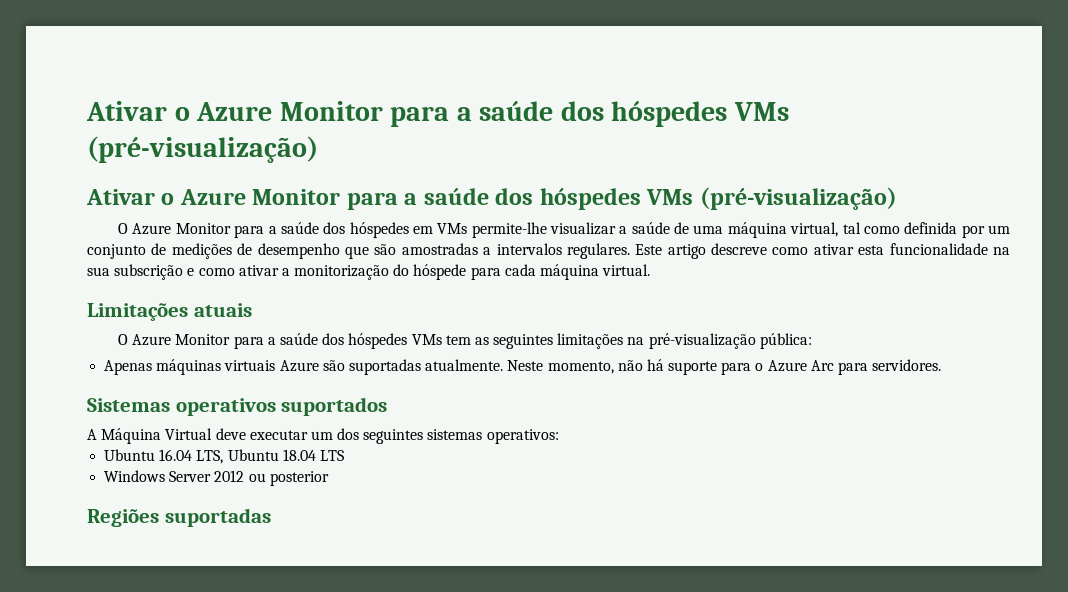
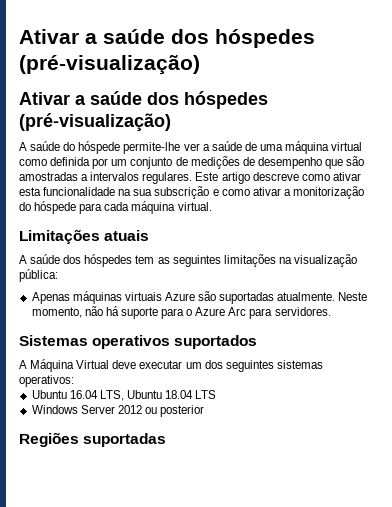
[86,101,790,127] Ativar o Azure Monitor para a saúde dos hóspedes VMs -> [19,29,315,48] Ativar a saúde dos hóspedes
[161,187,897,210] [118,222,617,238] o Azure Monitor para a saúde dos hóspedes VMs (pré-visualização) // O Azure Monitor para a saúde dos hóspedes em VMs permite-lhe visualizar -> [75,91,268,109] [19,113,171,132] [19,141,200,154] a saúde dos hóspedes (pré-visualização) // A saúde do hóspede permite-lhe ver
[790,222,861,237] virtual, tal -> [331,142,363,151] virtual
[118,333,442,349] O Azure Monitor para a saúde dos hóspedes VMs -> [19,254,133,267] A saúde dos hóspedes
[648,333,756,349] pré-visualização -> [293,254,357,267] visualização

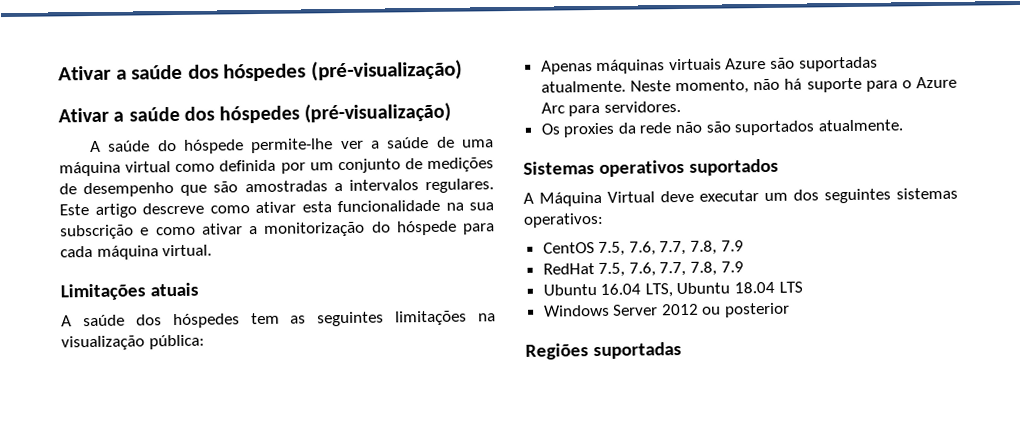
(331, 311) none -> [540,119,903,138] // Os proxies da rede não são suportados atualmente.
(74, 381) none -> [542,240,744,256] [542,261,744,277] // CentOS 7.5, 7.6, 7.7, 7.8, 7.9 // RedHat 7.5, 7.6, 7.7, 7.8, 7.9

